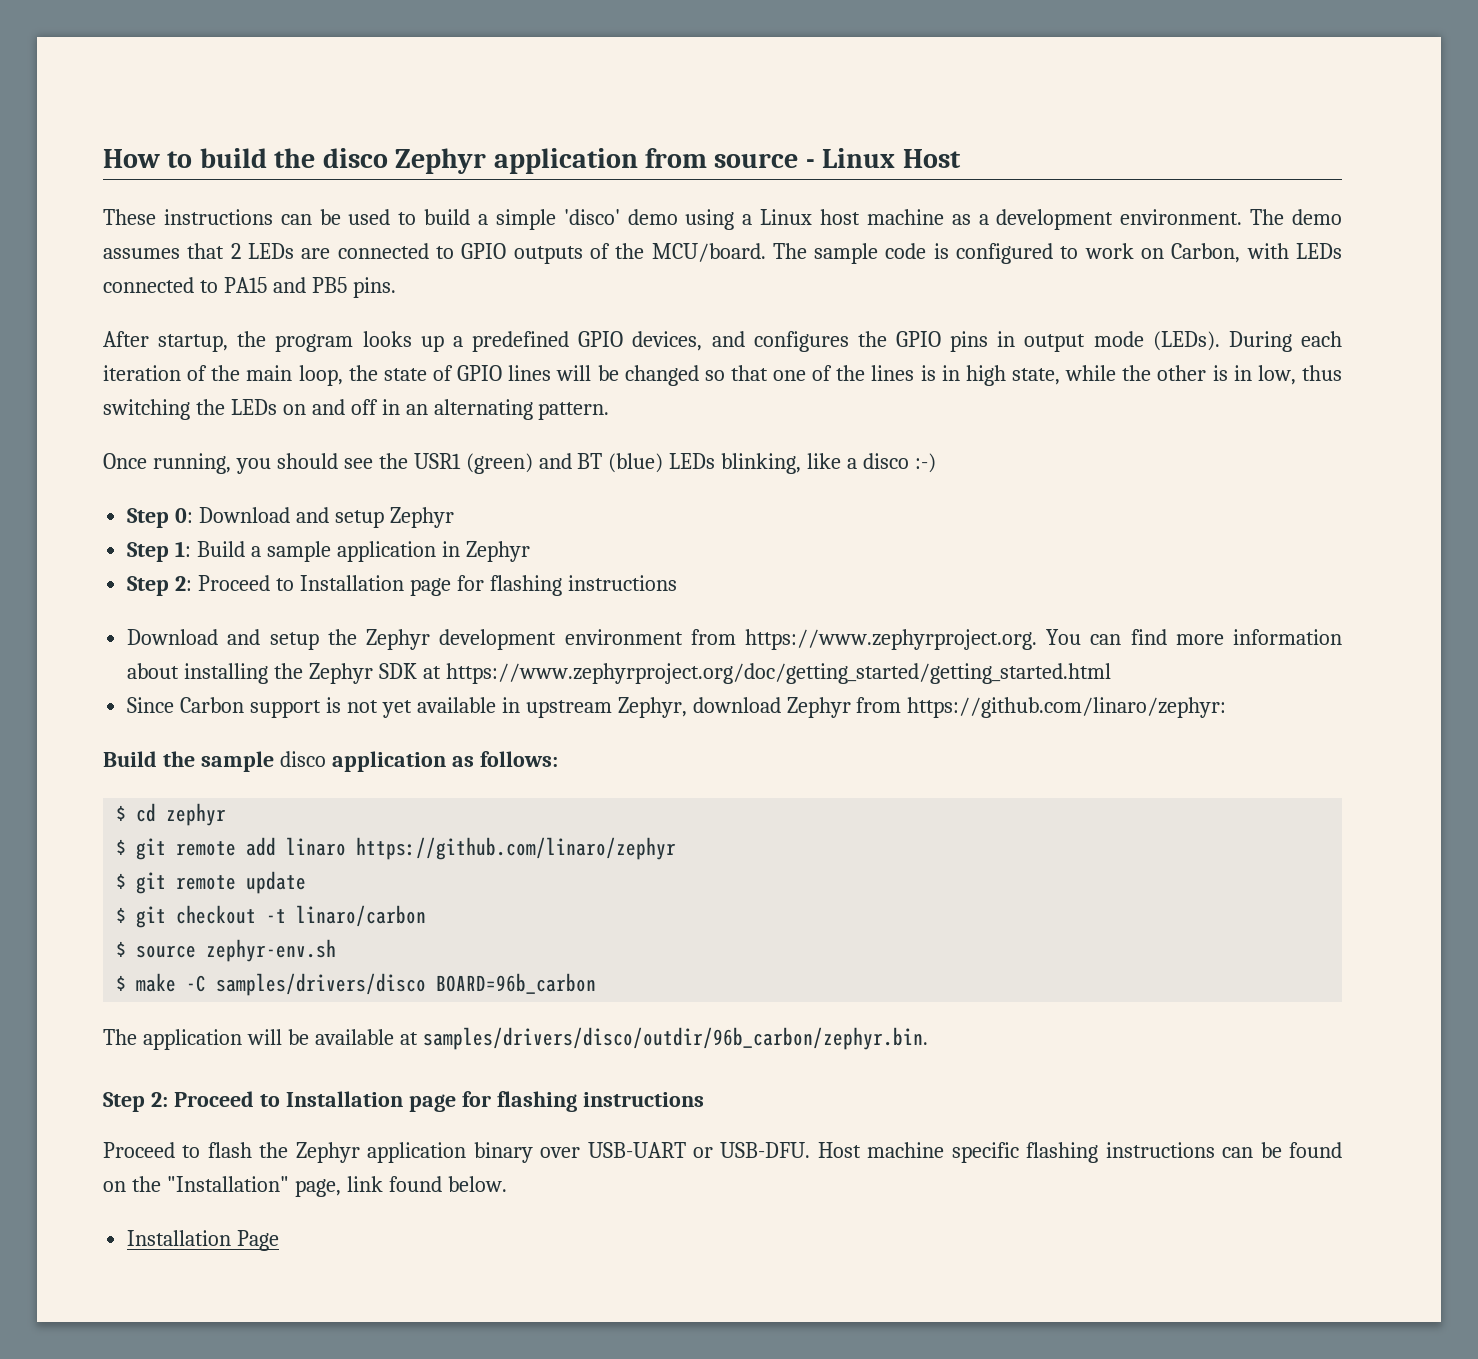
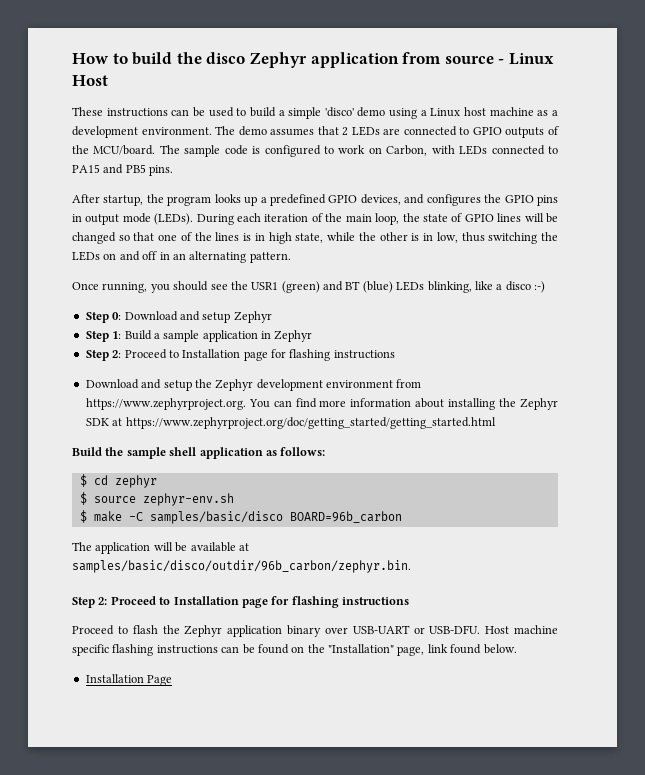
[127,697,1227,718] // Since Carbon support is not yet available in upstream Zephyr, download Zephyr from https://github.com/linaro/zephyr: -> (496, 423) none
[279,751,326,767] disco -> [169,447,197,456] shell
[116,837,677,860] [116,871,307,894] [116,905,427,928] // $ git remote add linaro https://github.com/linaro/zephyr // $ git remote update // $ git checkout -t linaro/carbon -> (157, 481) none
[216,973,427,996] samples/drivers/disco -> [149,511,283,524] samples/basic/disco
[422,1027,928,1050] samples/drivers/disco/outdir/96b_carbon/zephyr.bin. -> [72,560,411,573] samples/basic/disco/outdir/96b_carbon/zephyr.bin.

